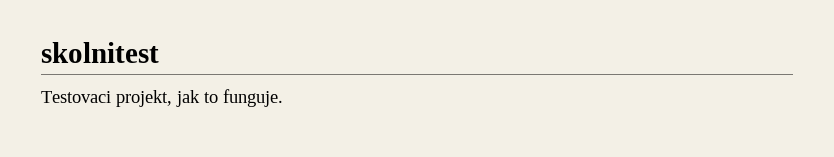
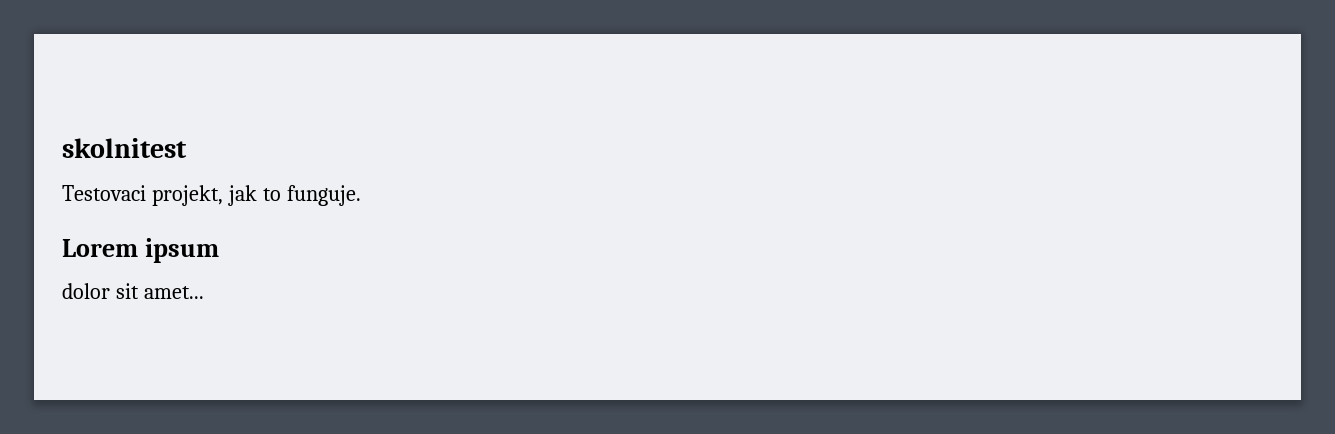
(283, 98) none -> [62,238,219,263] [62,283,204,299] // Lorem ipsum // dolor sit amet...

